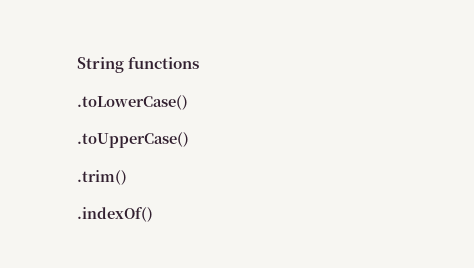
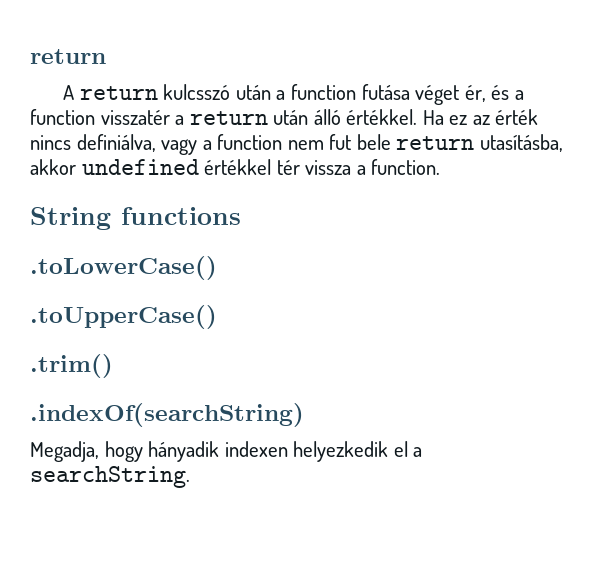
(77, 65) none -> [30,49,106,64] [63,84,524,105] [30,109,539,125] [30,134,563,155] [30,159,441,175] return // A return kulcsszó után a function futása véget ér, és a function visszatér a return után álló értékkel. Ha ez az érték nincs definiálva, vagy a function nem fut bele return utasításba, akkor undefined értékkel tér vissza a function. //
[77,207,153,222] .indexOf() -> [30,403,304,427] [30,441,423,462] [30,466,190,488] .indexOf(searchString) // Megadja, hogy hányadik indexen helyezkedik el a searchString.

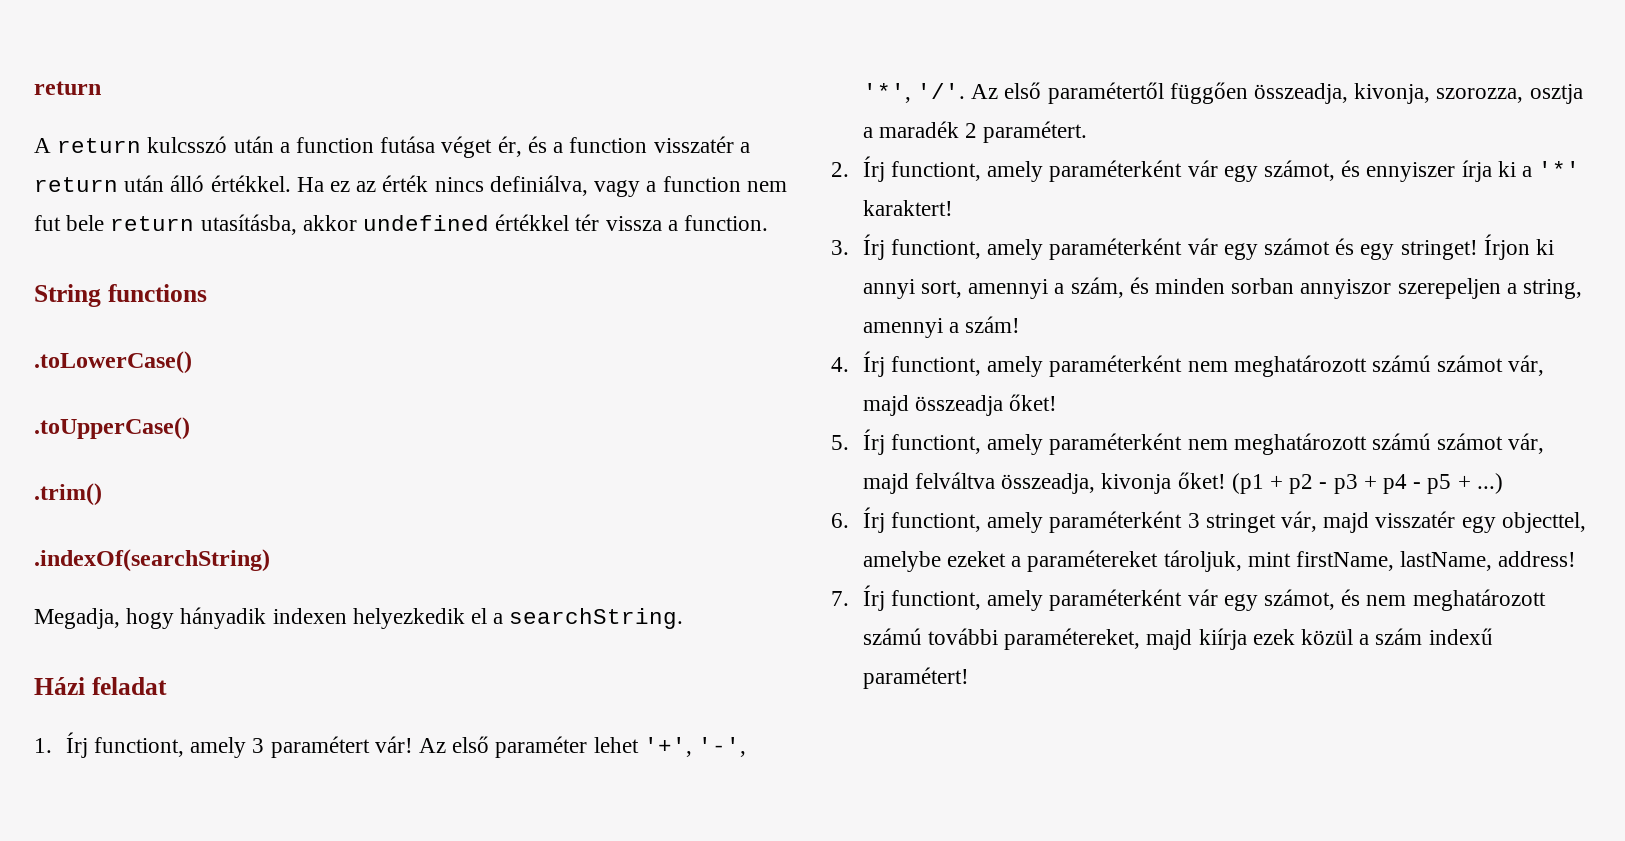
(190, 477) none -> [34,677,167,695] [34,732,747,758] [862,82,1583,104] [862,121,1088,143] [831,156,1581,182] [862,200,953,216] [831,234,1555,260] [862,277,1583,299] [862,316,1021,338] [831,351,1545,377] [862,394,1058,416] [831,429,1545,455] [862,472,1503,494] [831,507,1586,533] [862,550,1577,572] [831,585,1546,611] [862,628,1493,650] [862,667,969,689] // Házi feladat // 1. Írj functiont, amely 3 paramétert vár! Az első paraméter lehet '+', '-', '*', '/'. Az első paramétertől függően összeadja, kivonja, szorozza, osztja a maradék 2 paramétert. // 2. Írj functiont, amely paraméterként vár egy számot, és ennyiszer írja ki a '*' karaktert! // 3. Írj functiont, amely paraméterként vár egy számot és egy stringet! Írjon ki annyi sort, amennyi a szám, és minden sorban annyiszor szerepeljen a string, amennyi a szám! // 4. Írj functiont, amely paraméterként nem meghatározott számú számot vár, majd összeadja őket! // 5. Írj functiont, amely paraméterként nem meghatározott számú számot vár, majd felváltva összeadja, kivonja őket! (p1 + p2 - p3 + p4 - p5 + ...) // 6. Írj functiont, amely paraméterként 3 stringet vár, majd visszatér egy objecttel, amelybe ezeket a paramétereket tároljuk, mint firstName, lastName, address! // 7. Írj functiont, amely paraméterként vár egy számot, és nem meghatározott számú további paramétereket, majd kiírja ezek közül a szám indexű paramétert!

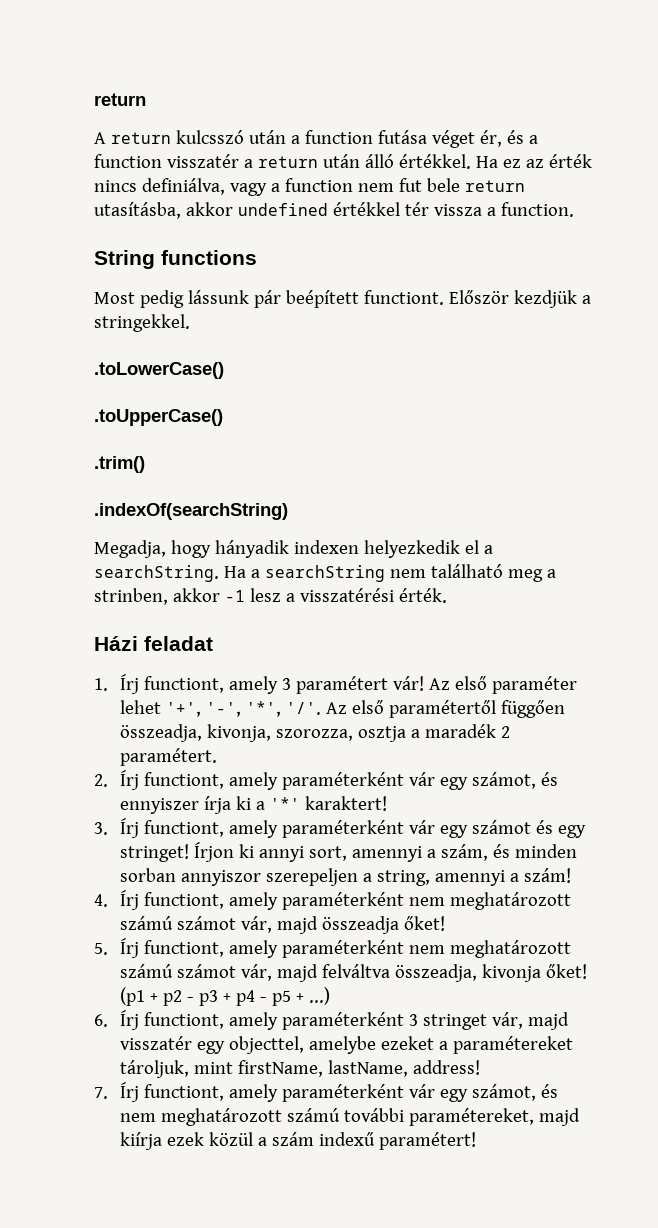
(207, 293) none -> [94,290,591,308] [94,314,190,332] // Most pedig lássunk pár beépített functiont. Először kezdjük a stringekkel.
(684, 618) none -> [223,564,556,582] [94,588,447,605] Ha a searchString nem található meg a strinben, akkor -1 lesz a visszatérési érték.

